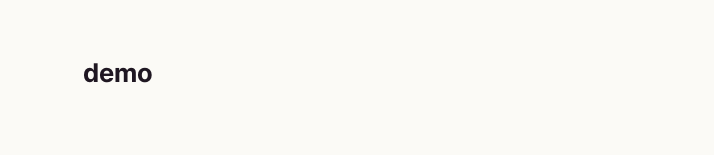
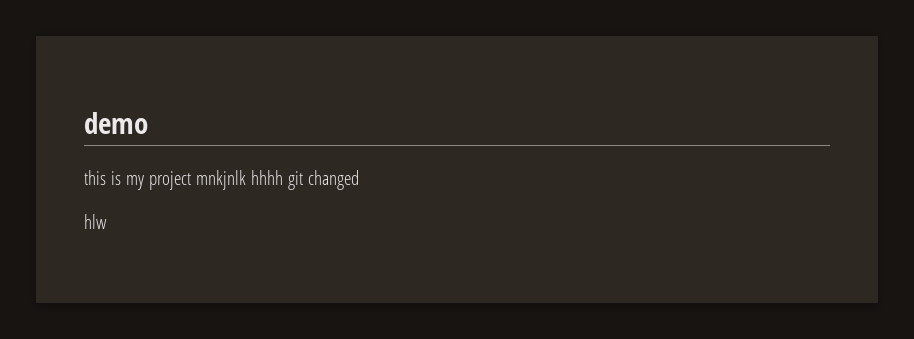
(153, 73) none -> [84,170,359,190] [84,214,107,229] // this is my project mnkjnlk hhhh git changed // hlw

